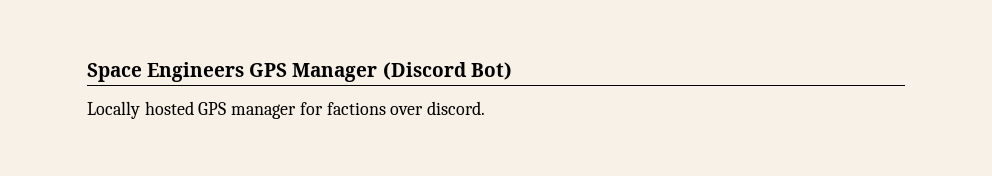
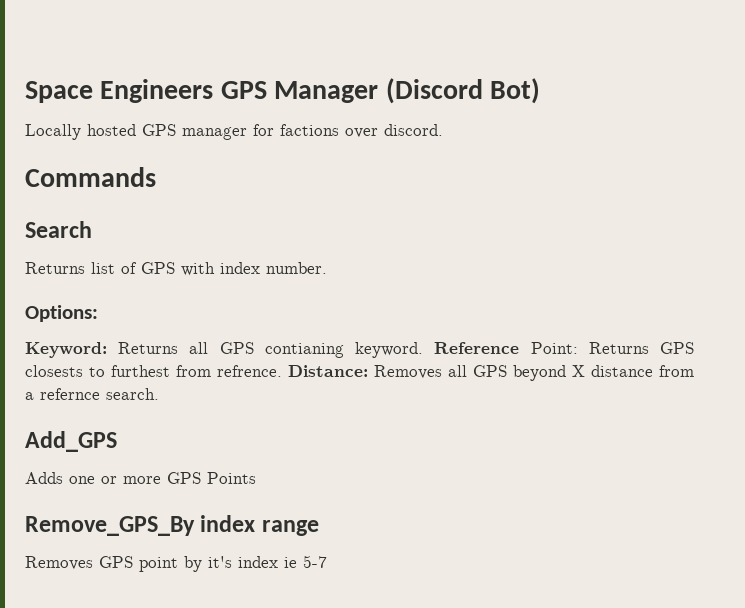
(486, 108) none -> [25,167,156,187] [25,221,92,238] [25,262,327,276] [25,305,98,322] [25,342,694,358] [25,365,694,381] [25,388,159,400] [25,431,117,452] [25,472,256,484] [25,515,319,536] [25,555,327,572] // Commands // Search // Returns list of GPS with index number. // Options: // Keyword: Returns all GPS contianing keyword. Reference Point: Returns GPS closests to furthest from refrence. Distance: Removes all GPS beyond X distance from a refernce search. // Add_GPS // Adds one or more GPS Points // Remove_GPS_By index range // Removes GPS point by it's index ie 5-7

